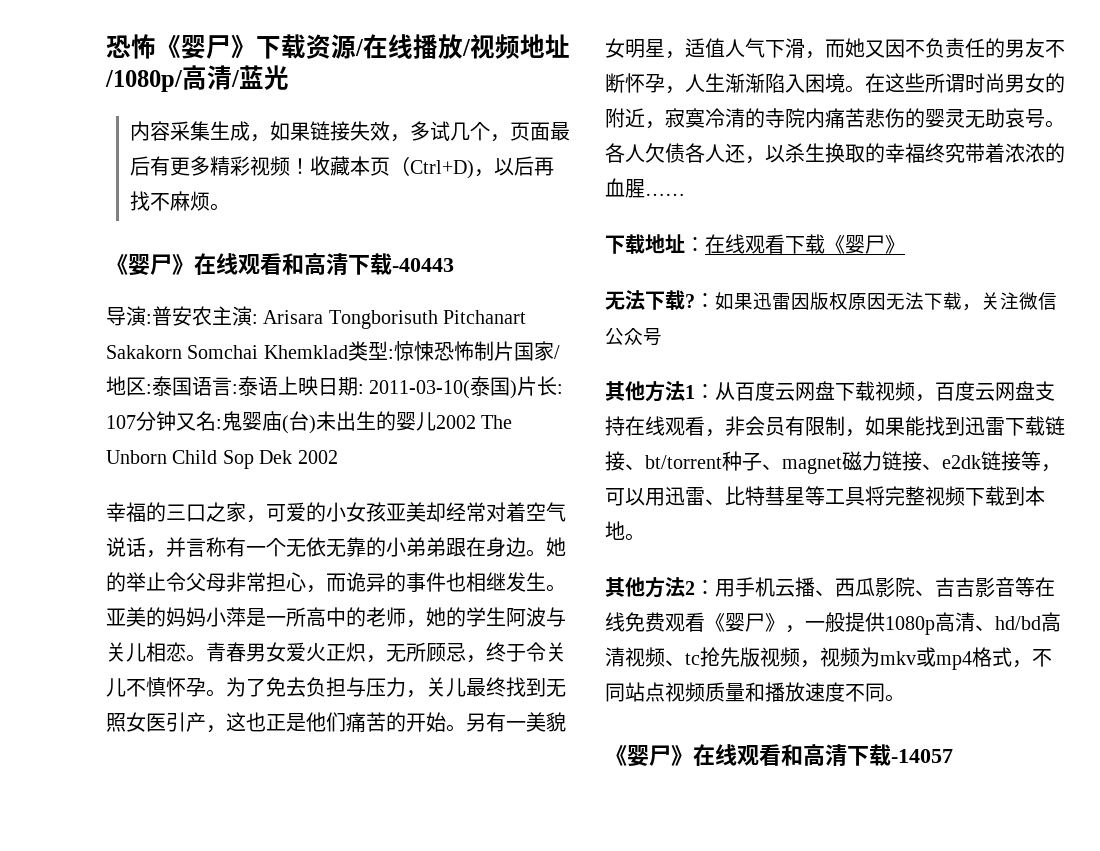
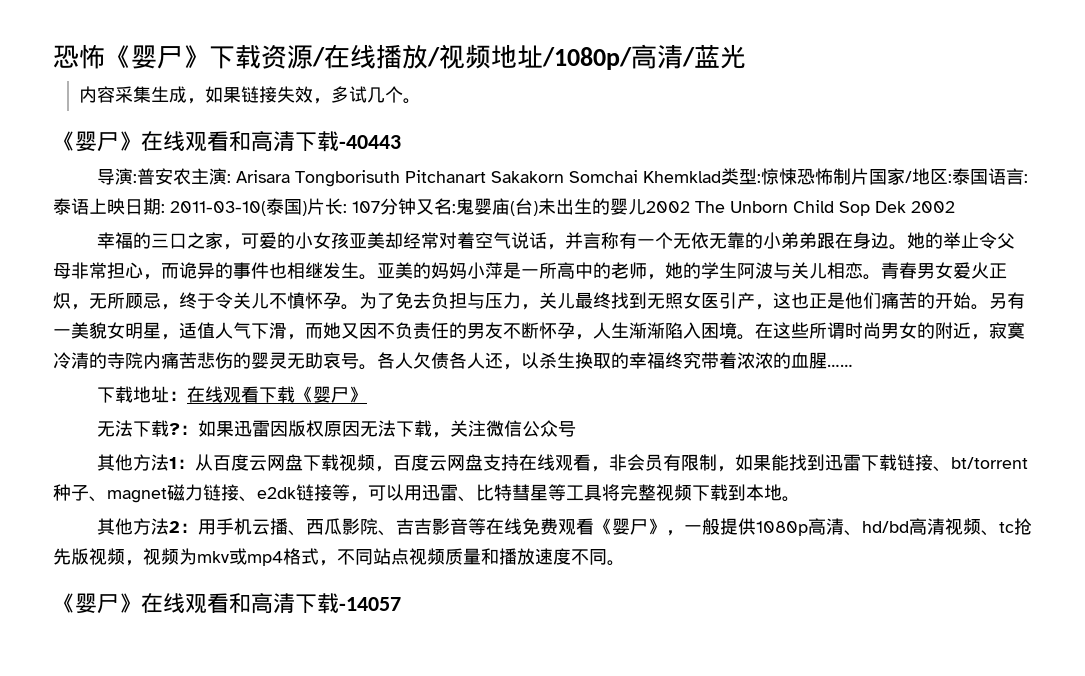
[490,122,571,142] [130,156,555,179] [130,191,211,211] ，页面最后有更多精彩视频！收藏本页（Ctrl+D)，以后再找不麻烦 -> (404, 94) none

